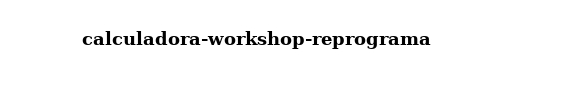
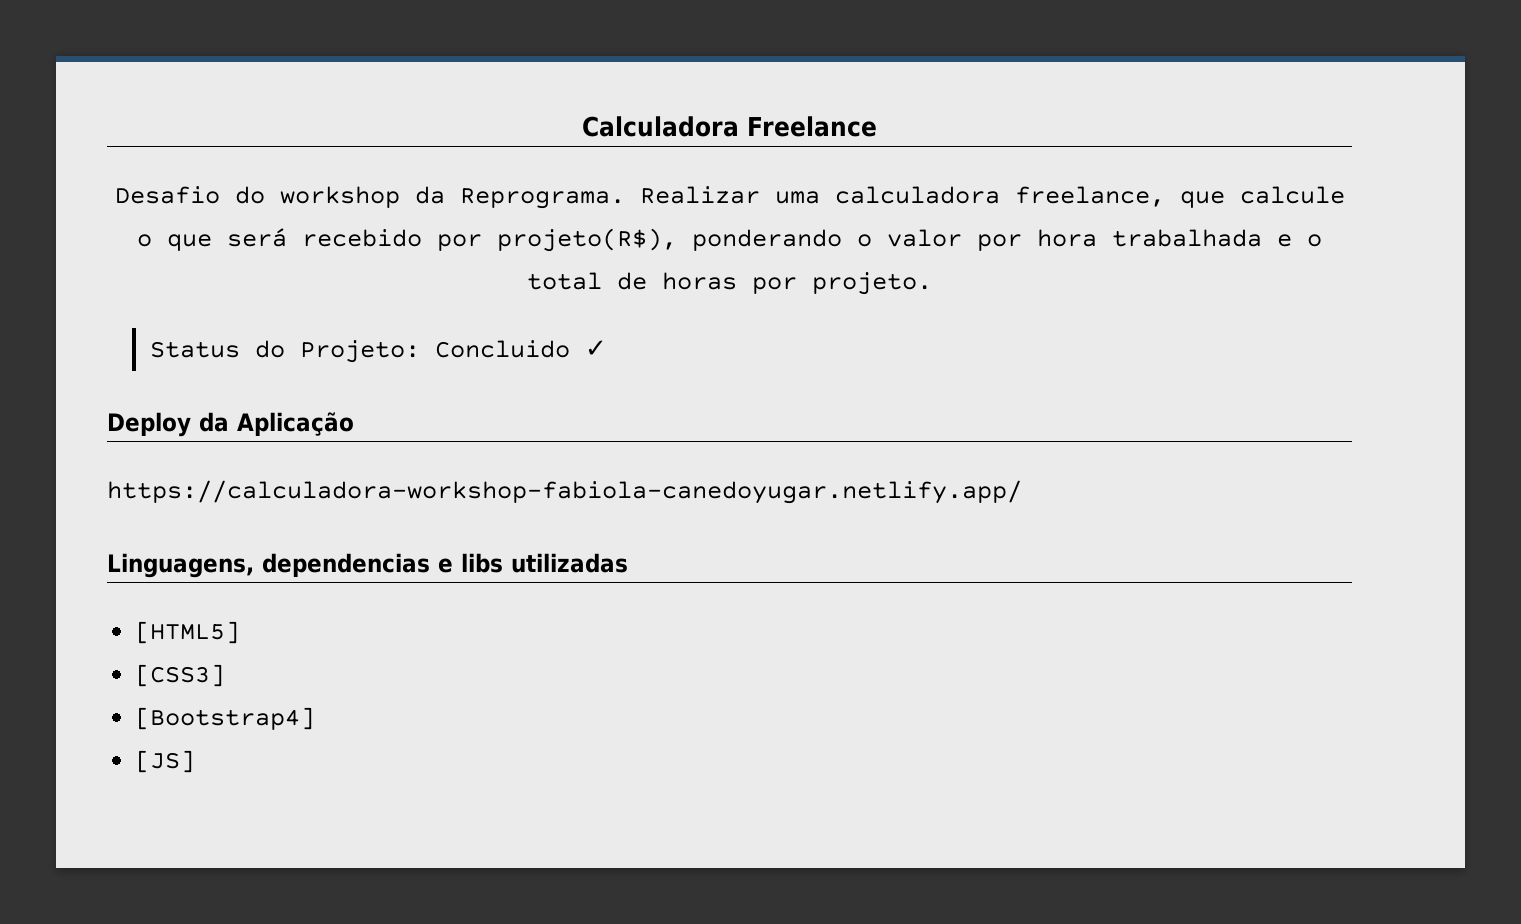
[82,31,431,49] calculadora-workshop-reprograma -> [581,116,878,137] [114,186,1345,209] [137,228,1322,252] [527,272,932,295] [150,340,608,363] [107,412,354,437] [107,480,1022,504] [107,553,628,578] [135,621,241,644] [135,664,226,687] [135,707,316,730] [135,750,196,773] Calculadora Freelance // Desafio do workshop da Reprograma. Realizar uma calculadora freelance, que calcule o que será recebido por projeto(R$), ponderando o valor por hora trabalhada e o total de horas por projeto. // Status do Projeto: Concluido ✓ // Deploy da Aplicação // https://calculadora-workshop-fabiola-canedoyugar.netlify.app/ // Linguagens, dependencias e libs utilizadas // [HTML5] // [CSS3] // [Bootstrap4] // [JS]

